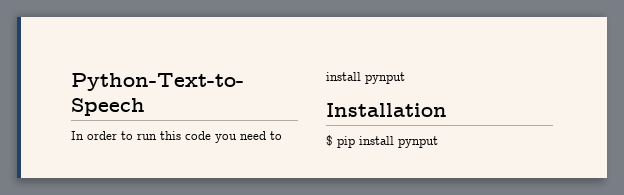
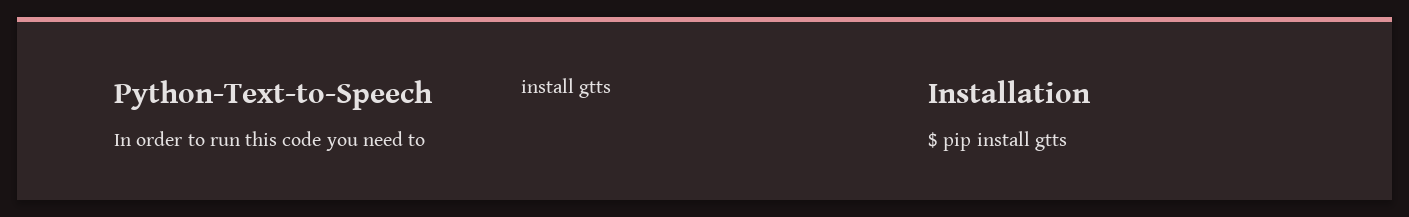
[365,72,405,84] pynput -> [579,81,612,98] gtts
[398,136,438,148] pynput -> [1034,134,1067,151] gtts

